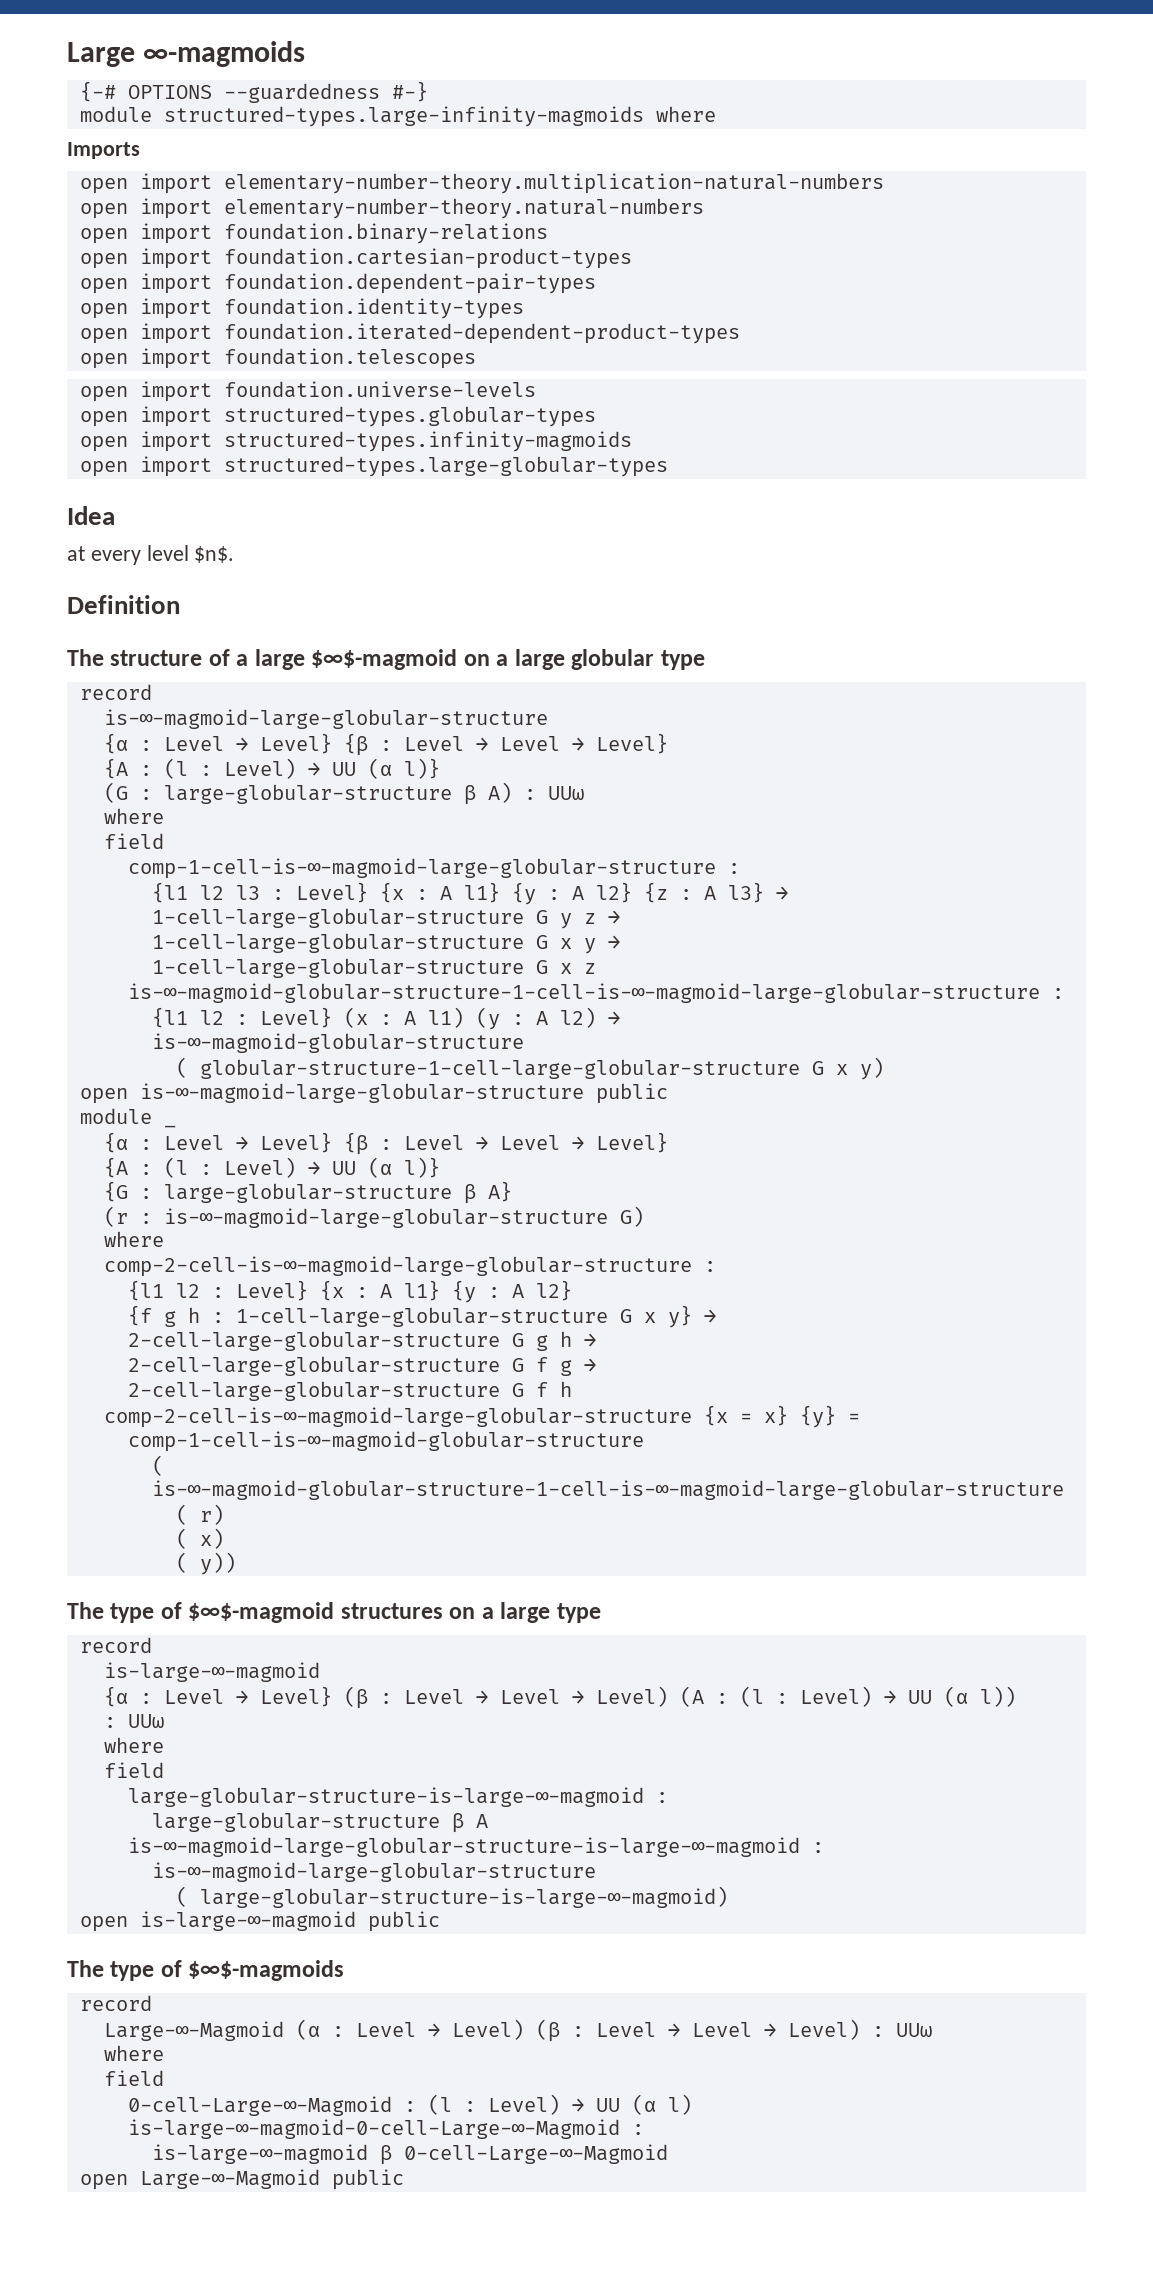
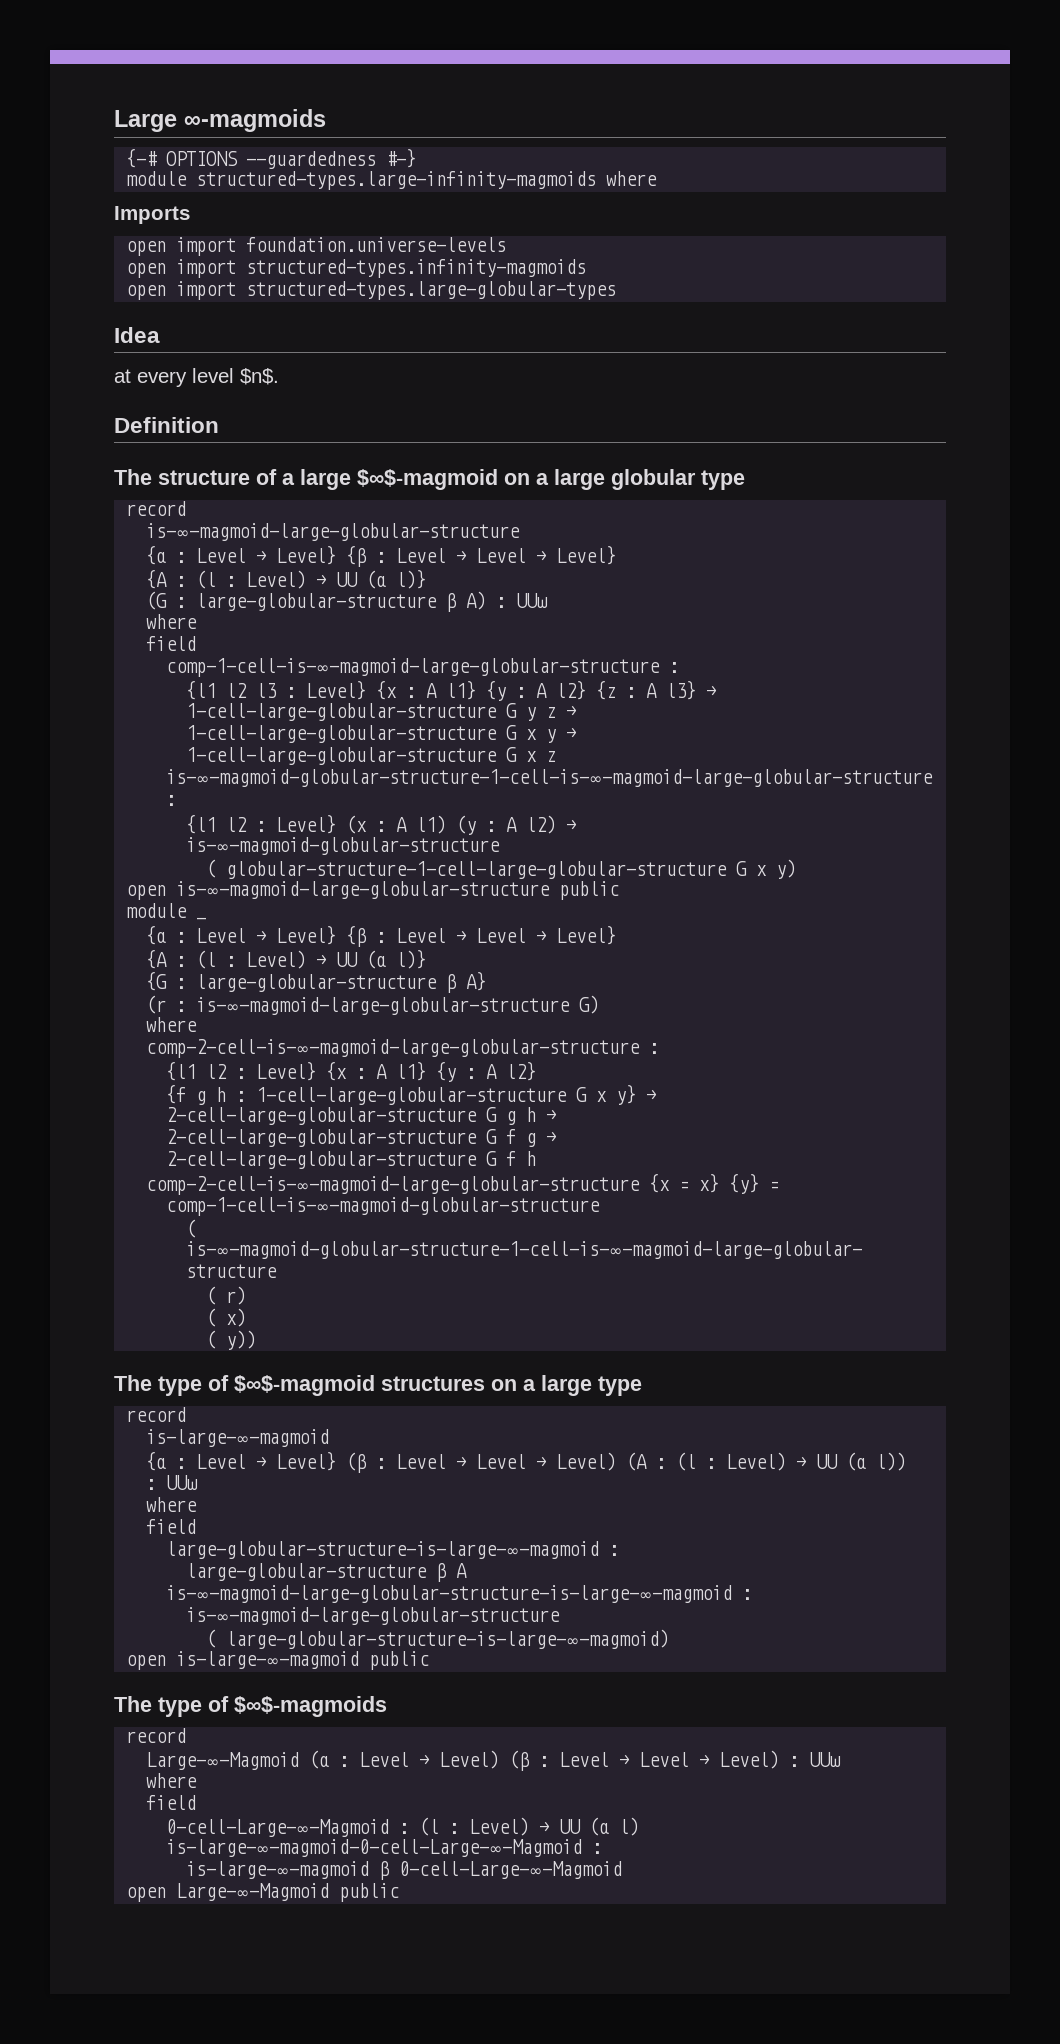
[79,173,884,194] [79,198,704,219] [79,223,548,244] [79,248,632,269] [79,273,596,294] [79,298,524,319] [79,323,740,344] [79,348,476,369] // open import elementary-number-theory.multiplication-natural-numbers // open import elementary-number-theory.natural-numbers // open import foundation.binary-relations // open import foundation.cartesian-product-types // open import foundation.dependent-pair-types // open import foundation.identity-types // open import foundation.iterated-dependent-product-types // open import foundation.telescopes -> (190, 215) none
[79,406,596,427] // open import structured-types.globular-types -> (507, 244) none

